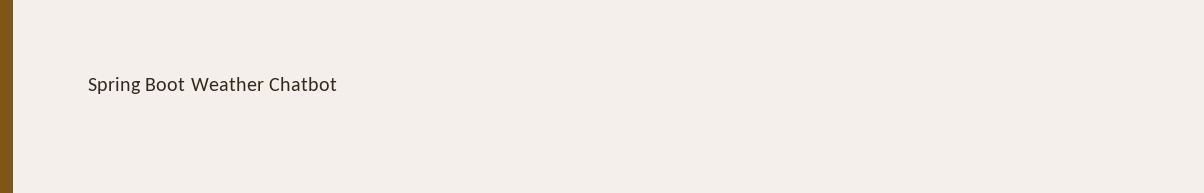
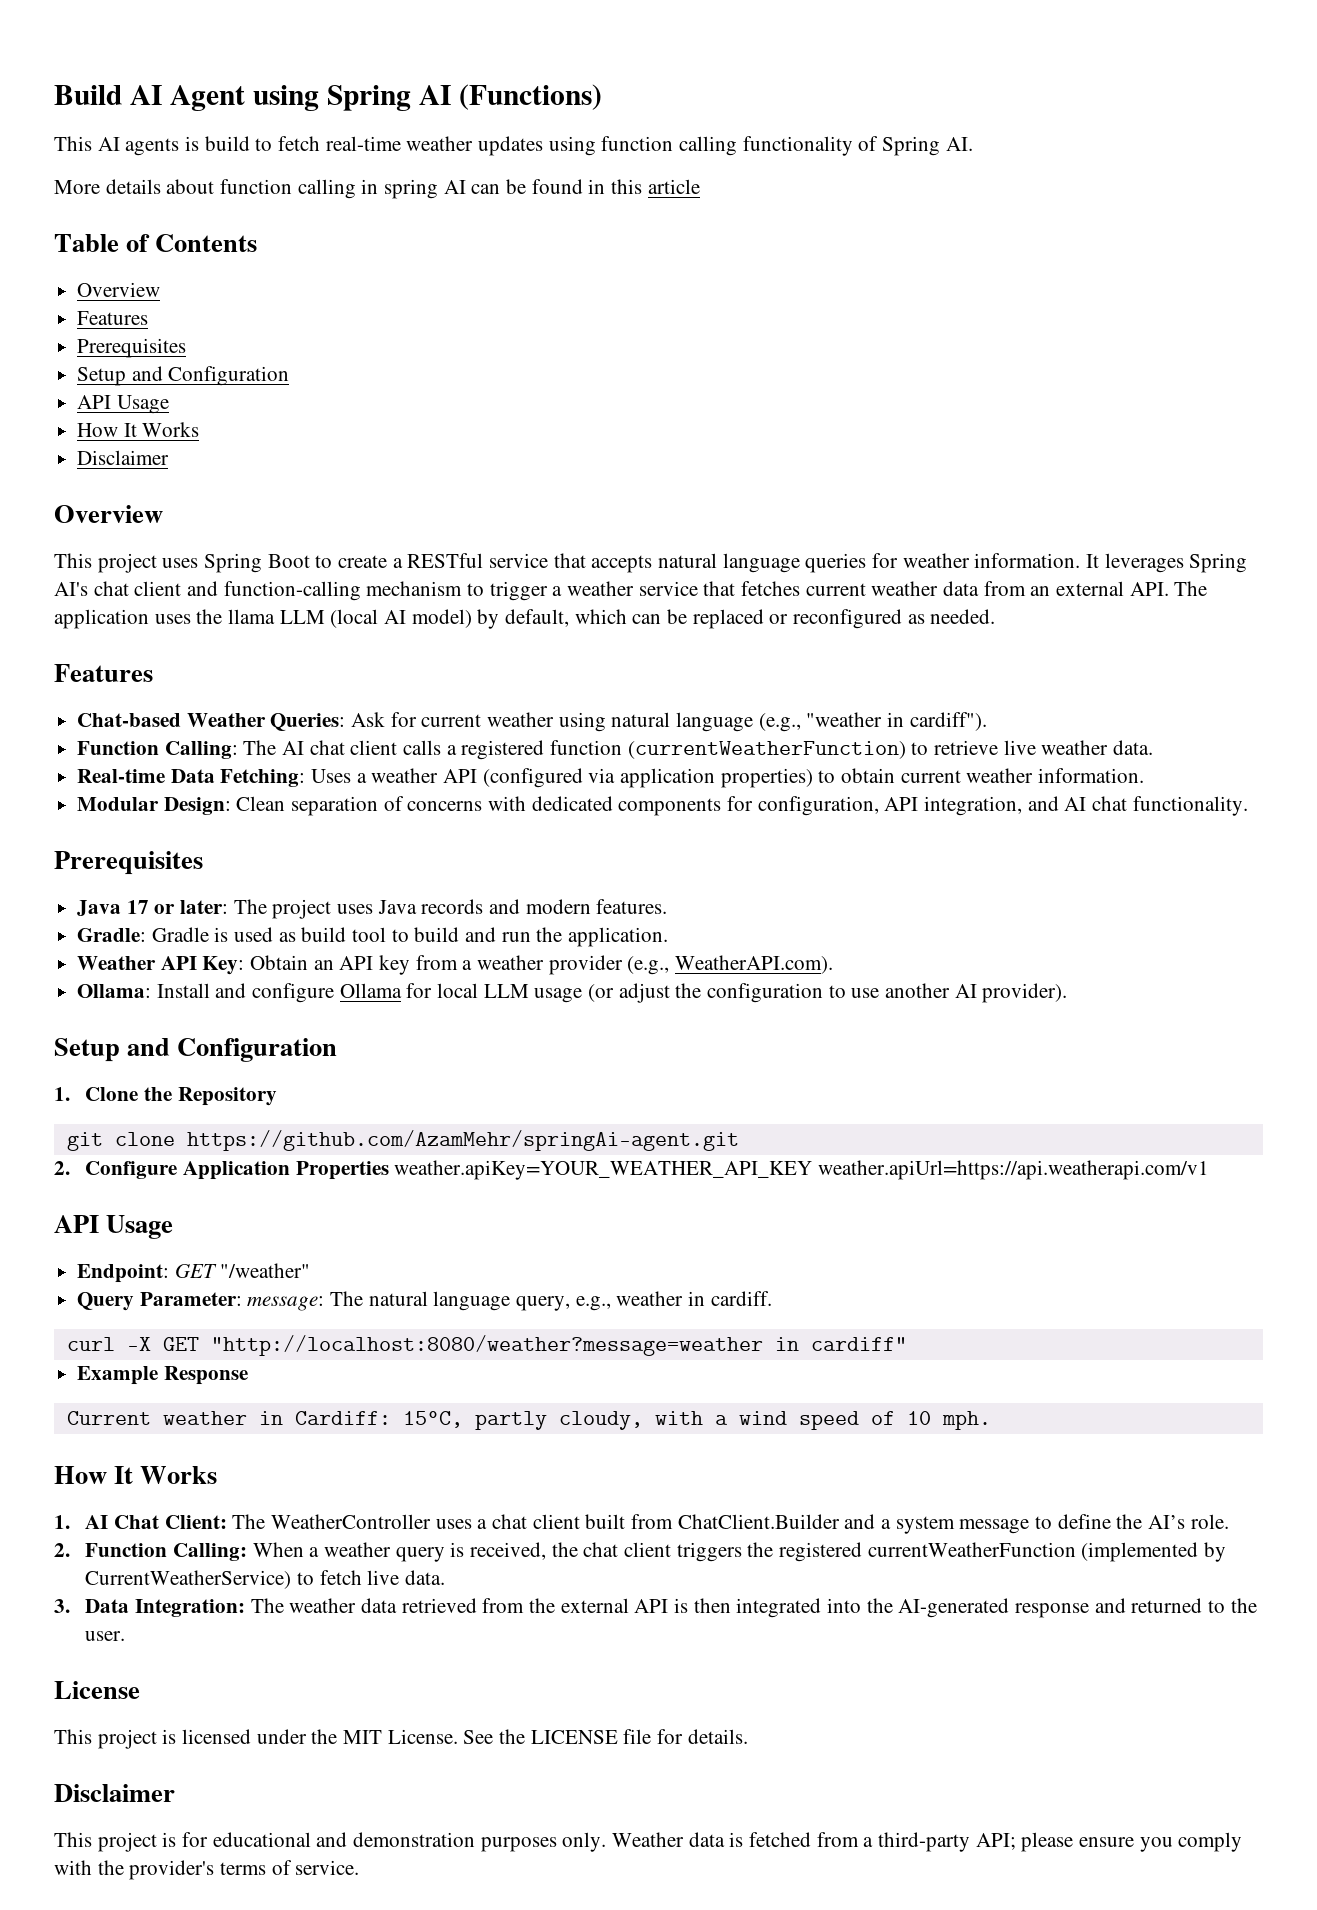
[88,77,338,94] Spring Boot Weather Chatbot -> [54,84,602,111] [54,136,973,156] [54,179,700,199] [54,234,258,252] [77,282,161,297] [77,311,149,325] [77,338,187,358] [77,366,290,386] [77,395,169,414] [77,422,200,437] [77,450,170,465] [54,505,163,523] [54,553,1248,573] [54,581,1208,601] [54,609,996,629] [54,664,153,682] [77,712,987,732] [77,740,1154,760] [77,768,1145,788] [77,796,1248,816] [54,851,203,875] [77,899,668,919] [77,927,669,947] [77,955,834,975] [77,983,1068,1003] [54,1038,338,1062] [54,1087,277,1106] [66,1130,739,1151] [54,1160,1210,1180] [54,1215,174,1239] [77,1263,311,1283] [77,1291,772,1311] [66,1335,907,1356] [77,1366,248,1385] [66,1411,991,1430] [54,1466,218,1484] [54,1514,1229,1534] [54,1542,1227,1562] [85,1570,446,1589] [54,1598,1257,1618] [85,1631,126,1641] [54,1681,140,1699] [54,1729,748,1749] [54,1784,175,1802] [54,1832,1243,1852] [54,1860,360,1880] Build AI Agent using Spring AI (Functions) // This AI agents is build to fetch real-time weather updates using function calling functionality of Spring AI. // More details about function calling in spring AI can be found in this article // Table of Contents // Overview // Features // Prerequisites // Setup and Configuration // API Usage // How It Works // Disclaimer // Overview // This project uses Spring Boot to create a RESTful service that accepts natural language queries for weather information. It leverages Spring AI's chat client and function-calling mechanism to trigger a weather service that fetches current weather data from an external API. The application uses the llama LLM (local AI model) by default, which can be replaced or reconfigured as needed. // Features // Chat-based Weather Queries: Ask for current weather using natural language (e.g., "weather in cardiff"). // Function Calling: The AI chat client calls a registered function (currentWeatherFunction) to retrieve live weather data. // Real-time Data Fetching: Uses a weather API (configured via application properties) to obtain current weather information. // Modular Design: Clean separation of concerns with dedicated components for configuration, API integration, and AI chat functionality. // Prerequisites // Java 17 or later: The project uses Java records and modern features. // Gradle: Gradle is used as build tool to build and run the application. // Weather API Key: Obtain an API key from a weather provider (e.g., WeatherAPI.com). // Ollama: Install and configure Ollama for local LLM usage (or adjust the configuration to use another AI provider). // Setup and Configuration // 1. Clone the Repository // git clone https://github.com/AzamMehr/springAi-agent.git // 2. Configure Application Properties weather.apiKey=YOUR_WEATHER_API_KEY weather.apiUrl=https://api.weatherapi.com/v1 // API Usage // Endpoint: GET "/weather" // Query Parameter: message: The natural language query, e.g., weather in cardiff. // curl -X GET "http://localhost:8080/weather?message=weather in cardiff" // Example Response // Current weather in Cardiff: 15°C, partly cloudy, with a wind speed of 10 mph. // How It Works // 1. AI Chat Client: The WeatherController uses a chat client built from ChatClient.Builder and a system message to define the AI’s role. // 2. Function Calling: When a weather query is received, the chat client triggers the registered currentWeatherFunction (implemented by CurrentWeatherService) to fetch live data. // 3. Data Integration: The weather data retrieved from the external API is then integrated into the AI-generated response and returned to the user. // License // This project is licensed under the MIT License. See the LICENSE file for details. // Disclaimer // This project is for educational and demonstration purposes only. Weather data is fetched from a third-party API; please ensure you comply with the provider's terms of service.

